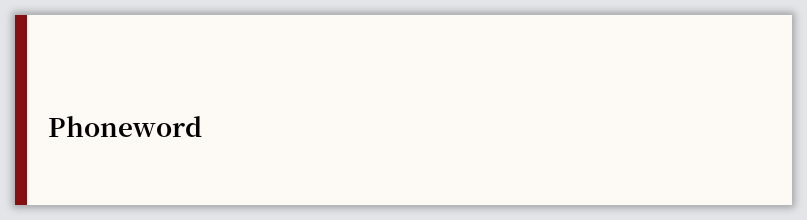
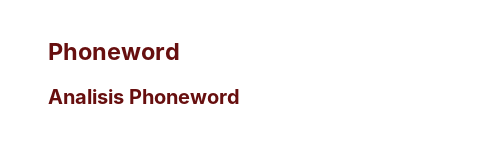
[48,116,202,137] Phoneword -> [48,43,180,60] [48,89,241,104] Phoneword // Analisis Phoneword

